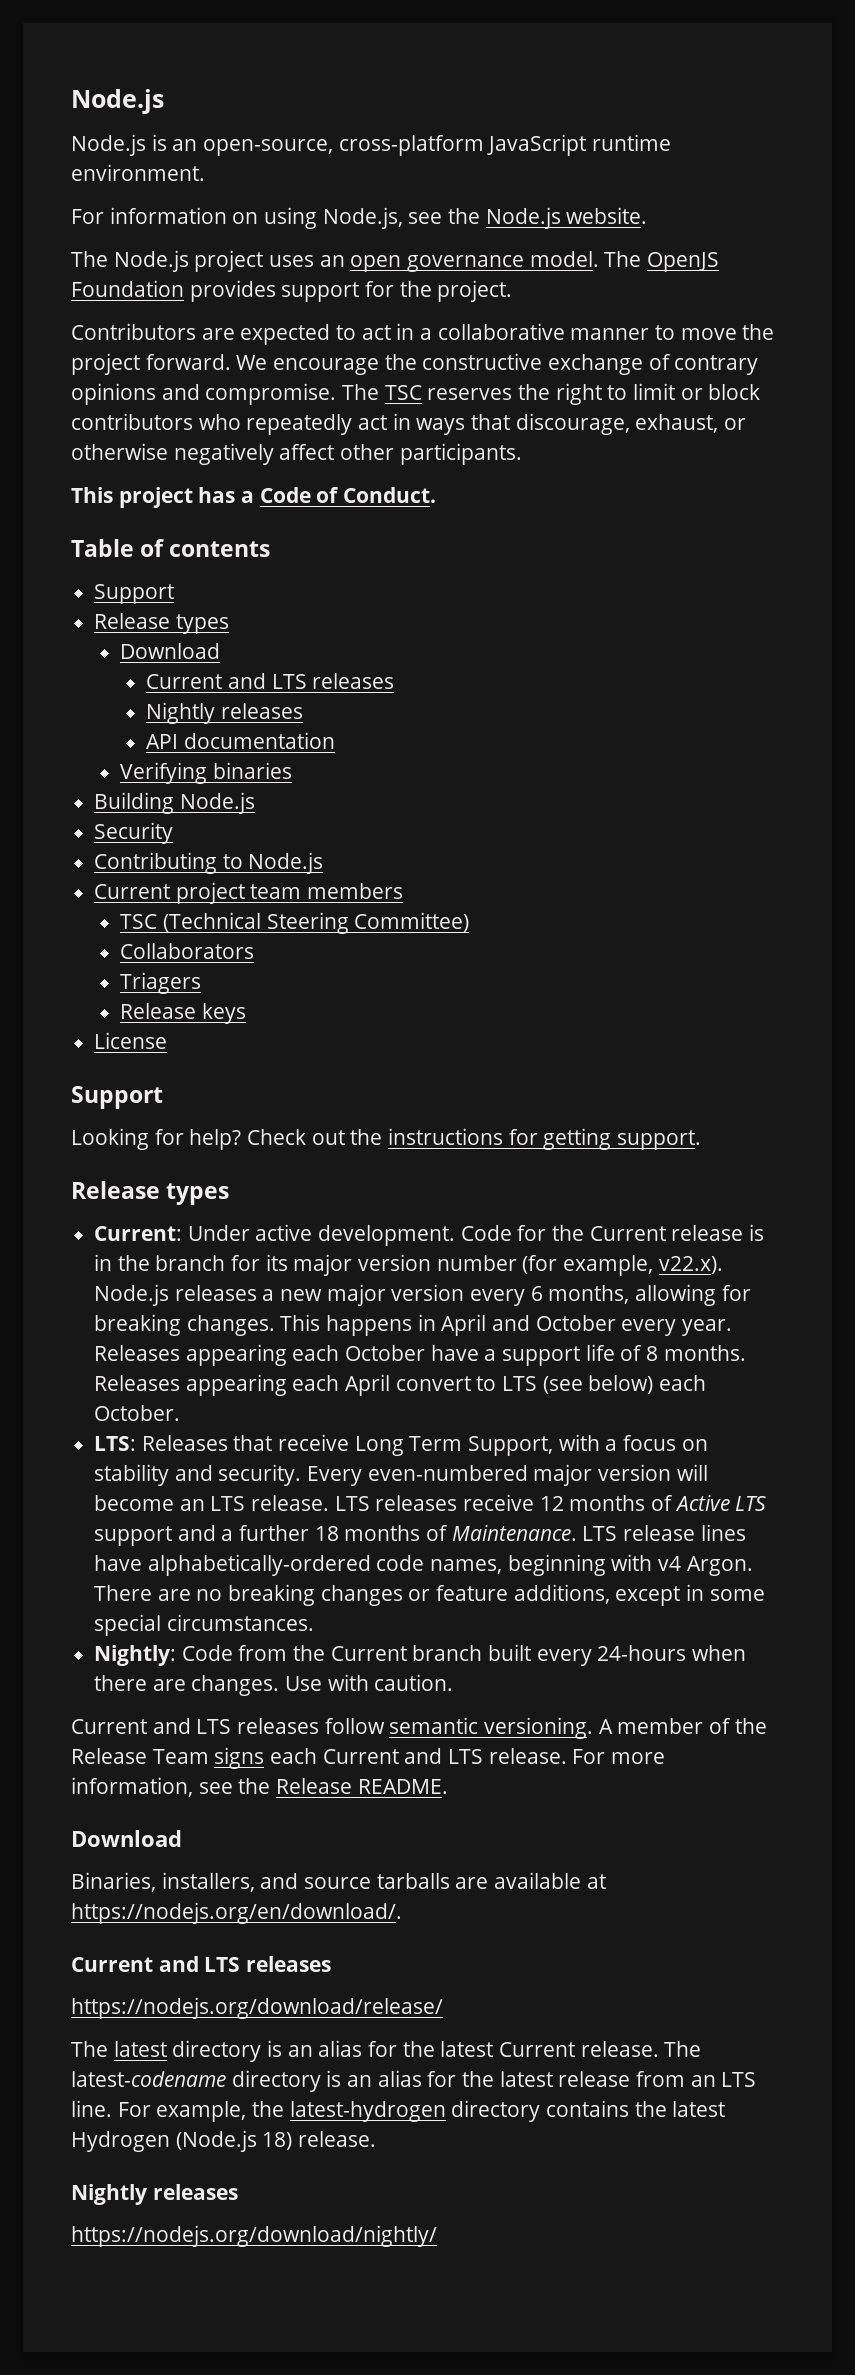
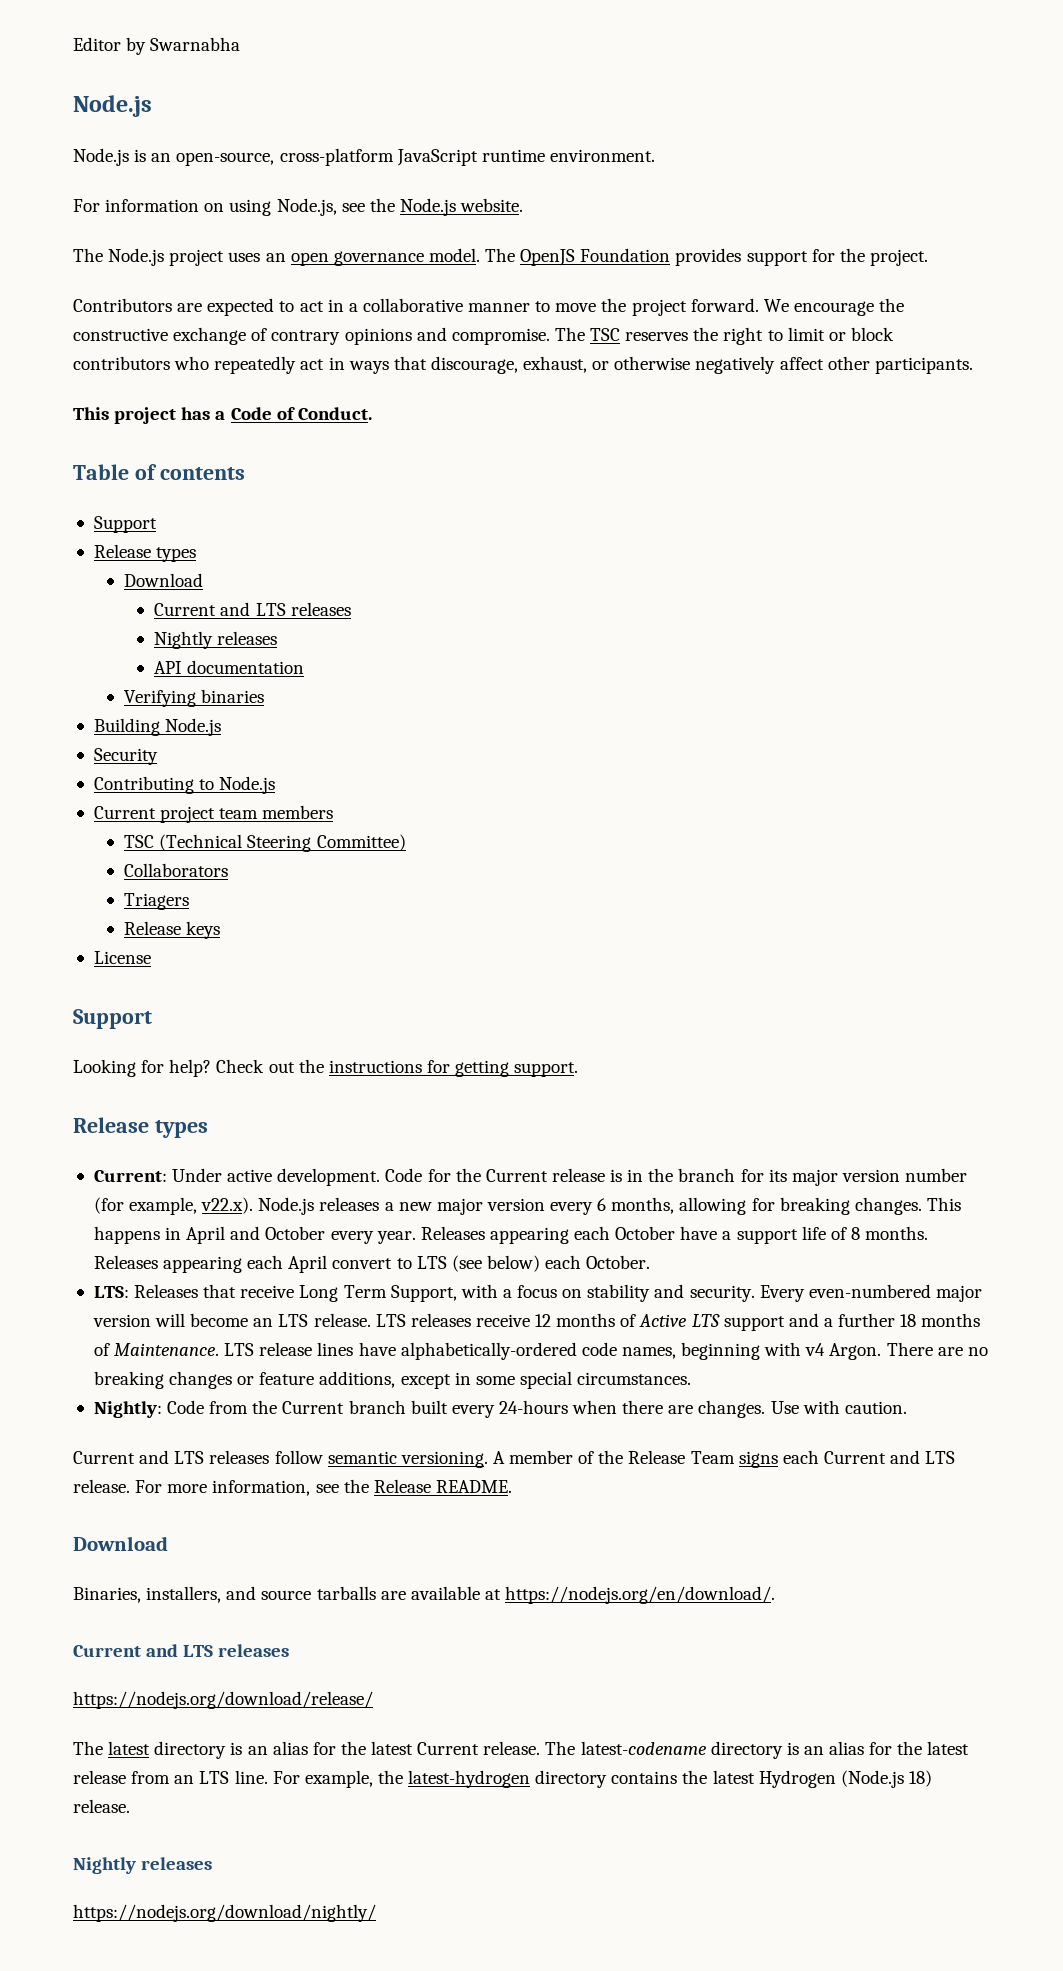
(71, 101) none -> [73,37,241,55] Editor by Swarnabha //

